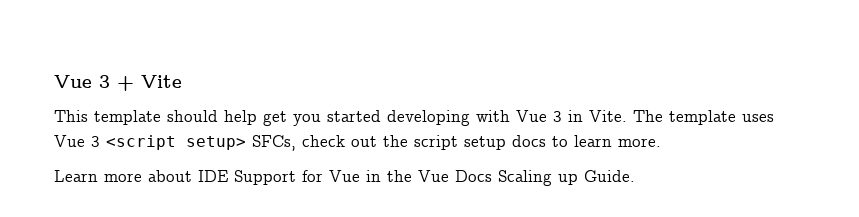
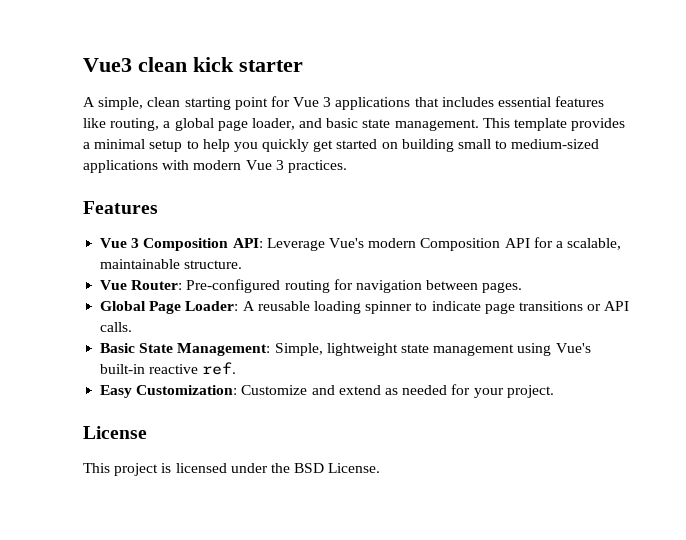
[54,75,182,91] [54,110,774,126] [54,135,661,151] [54,170,635,186] Vue 3 + Vite // This template should help get you started developing with Vue 3 in Vite. The template uses Vue 3 <script setup> SFCs, check out the script setup docs to learn more. // Learn more about IDE Support for Vue in the Vue Docs Scaling up Guide. -> [83,57,303,72] [83,96,605,110] [83,118,626,131] [83,139,600,152] [83,160,347,173] [83,201,158,214] [100,237,622,251] [100,259,243,269] [100,279,523,293] [100,301,630,314] [100,322,133,332] [100,343,591,356] [100,362,237,375] [100,384,554,398] [83,426,147,439] [83,463,381,476] Vue3 clean kick starter // A simple, clean starting point for Vue 3 applications that includes essential features like routing, a global page loader, and basic state management. This template provides a minimal setup to help you quickly get started on building small to medium-sized applications with modern Vue 3 practices. // Features // Vue 3 Composition API: Leverage Vue's modern Composition API for a scalable, maintainable structure. // Vue Router: Pre-configured routing for navigation between pages. // Global Page Loader: A reusable loading spinner to indicate page transitions or API calls. // Basic State Management: Simple, lightweight state management using Vue's built-in reactive ref. // Easy Customization: Customize and extend as needed for your project. // License // This project is licensed under the BSD License.

